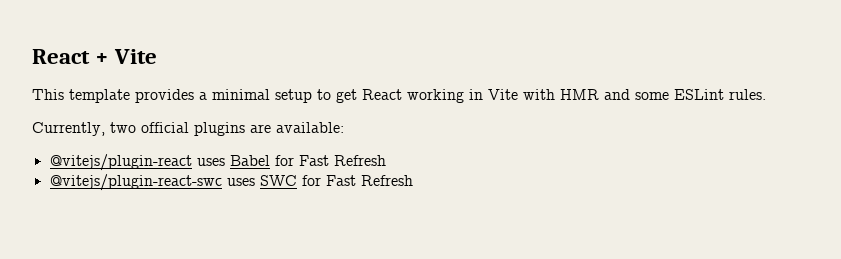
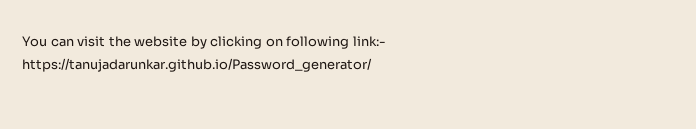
[32,49,158,64] [32,89,766,103] [32,122,344,136] [49,154,386,171] [49,174,413,191] React + Vite // This template provides a minimal setup to get React working in Vite with HMR and some ESLint rules. // Currently, two official plugins are available: // @vitejs/plugin-react uses Babel for Fast Refresh // @vitejs/plugin-react-swc uses SWC for Fast Refresh -> [22,36,386,49] [22,58,372,72] You can visit the website by clicking on following link:- https://tanujadarunkar.github.io/Password_generator/

